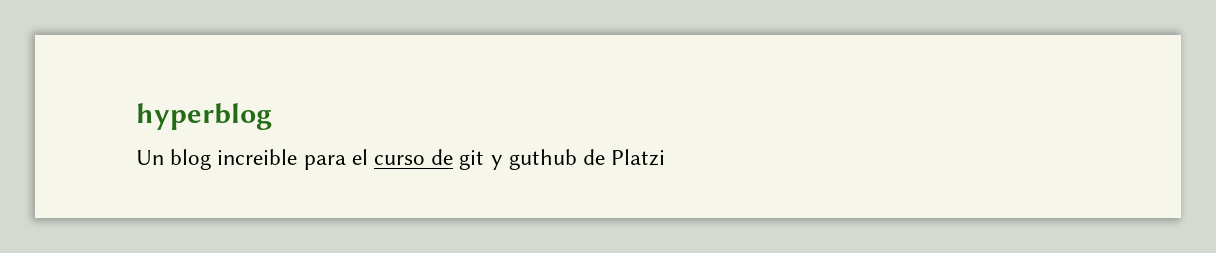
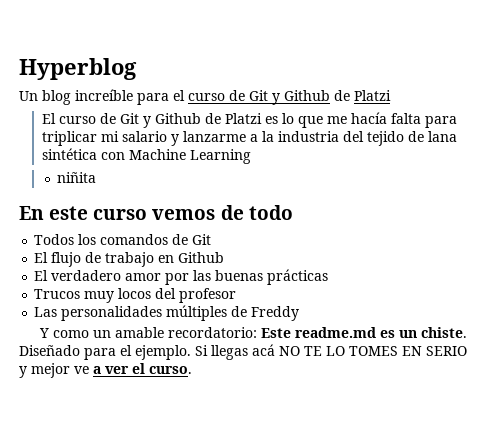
[136,103,272,130] hyperblog -> [19,58,137,80] Hyperblog
[217,149,298,165] increible -> [75,89,133,101] increíble
[459,149,666,170] git y guthub de Platzi -> [249,90,391,105] [41,112,457,128] [41,131,457,146] [41,148,251,164] [57,172,97,183] [19,205,293,220] [34,234,212,245] [34,252,225,267] [34,269,329,285] [34,288,237,303] [34,305,300,321] [38,327,467,338] [19,344,467,360] [19,363,192,378] Git y Github de Platzi // El curso de Git y Github de Platzi es lo que me hacía falta para triplicar mi salario y lanzarme a la industria del tejido de lana sintética con Machine Learning // niñita // En este curso vemos de todo // Todos los comandos de Git // El flujo de trabajo en Github // El verdadero amor por las buenas prácticas // Trucos muy locos del profesor // Las personalidades múltiples de Freddy // Y como un amable recordatorio: Este readme.md es un chiste. Diseñado para el ejemplo. Si llegas acá NO TE LO TOMES EN SERIO y mejor ve a ver el curso.

